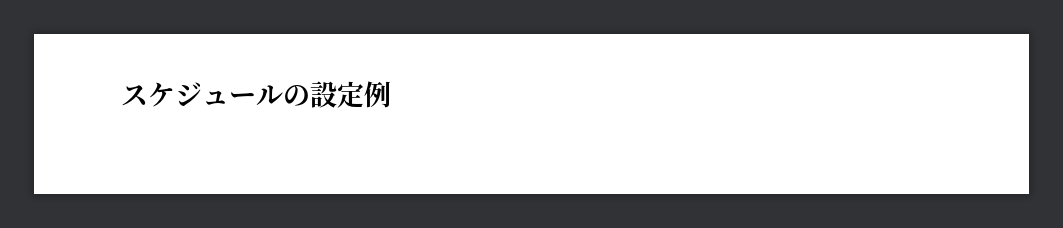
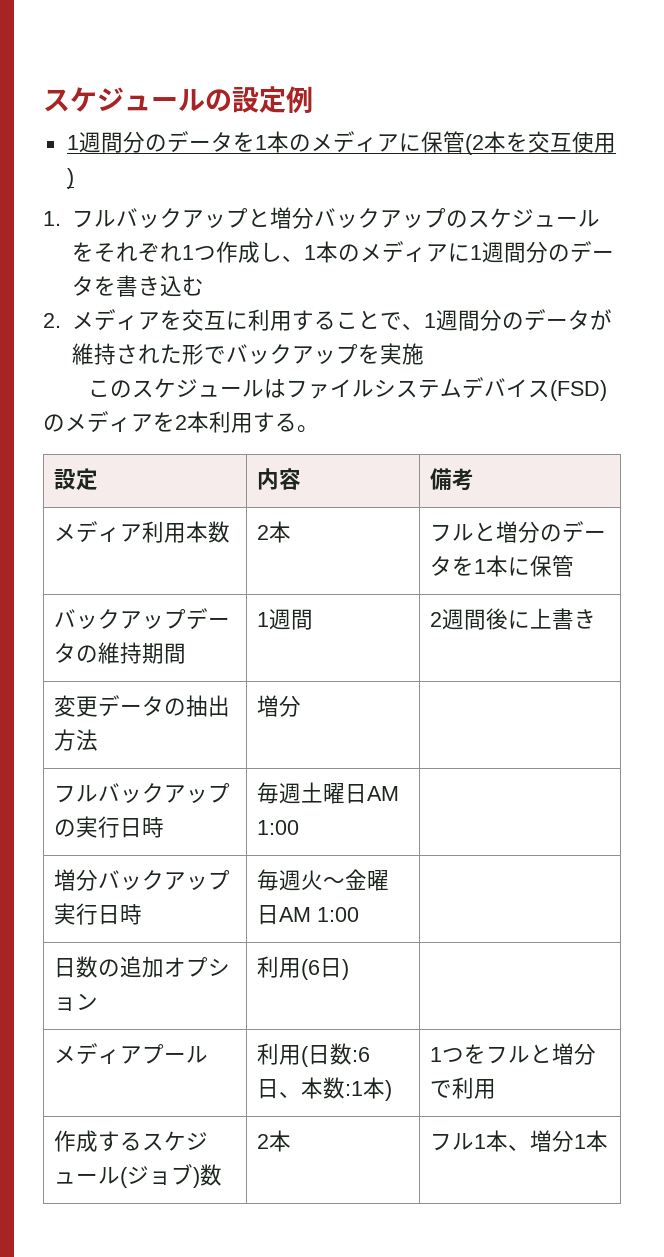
(391, 94) none -> [66,131,616,155] [66,168,74,189] [43,207,600,229] [71,241,614,263] [71,275,204,297] [43,309,612,331] [71,343,424,365] [87,377,607,401] [43,411,319,433] [53,468,98,490] [256,468,301,490] [429,468,474,491] [53,521,230,543] [256,521,291,543] [429,521,606,543] [429,555,574,577] [53,608,230,630] [53,642,186,664] [256,609,313,630] [429,608,596,630] [53,695,230,717] [53,729,98,751] [256,695,301,717] [53,783,230,803] [53,816,164,838] [256,782,399,804] [256,820,299,835] [53,869,230,891] [53,903,142,925] [256,869,389,891] [256,905,359,925] [53,956,230,978] [53,993,98,1011] [256,956,349,980] [53,1043,208,1065] [256,1043,370,1067] [256,1077,392,1101] [429,1043,596,1065] [429,1077,496,1099] [53,1130,208,1152] [53,1164,222,1188] [256,1130,291,1152] [429,1130,608,1152] // 1週間分のデータを1本のメディアに保管(2本を交互使用) // 1.フルバックアップと増分バックアップのスケジュールをそれぞれ1つ作成し、1本のメディアに1週間分のデータを書き込む // 2.メディアを交互に利用することで、1週間分のデータが維持された形でバックアップを実施 // このスケジュールはファイルシステムデバイス(FSD)のメディアを2本利用する。 // 設定 | 内容 | 備考 // メディア利用本数 | 2本 | フルと増分のデータを1本に保管 // バックアップデータの維持期間 | 1週間 | 2週間後に上書き // 変更データの抽出方法 | 増分 | // フルバックアップの実行日時 | 毎週土曜日AM 1:00 | // 増分バックアップ実行日時 | 毎週火～金曜日AM 1:00 | // 日数の追加オプション | 利用(6日) | // メディアプール | 利用(日数:6日、本数:1本) | 1つをフルと増分で利用 // 作成するスケジュール(ジョブ)数 | 2本 | フル1本、増分1本

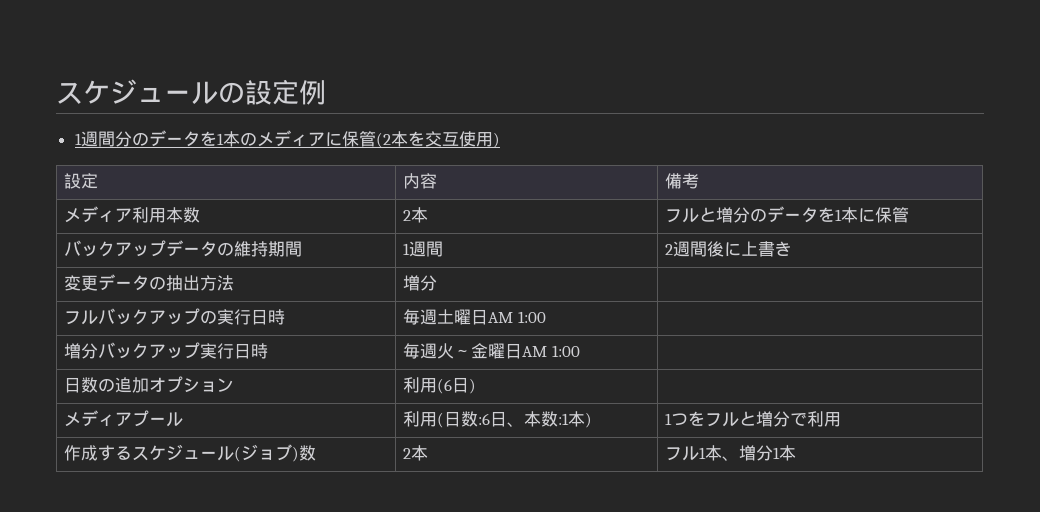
[43,207,600,229] [71,241,614,263] [71,275,204,297] [43,309,612,331] [71,343,424,365] [87,377,607,401] [43,411,319,433] // 1.フルバックアップと増分バックアップのスケジュールをそれぞれ1つ作成し、1本のメディアに1週間分のデータを書き込む // 2.メディアを交互に利用することで、1週間分のデータが維持された形でバックアップを実施 // このスケジュールはファイルシステムデバイス(FSD)のメディアを2本利用する。 -> (500, 140) none

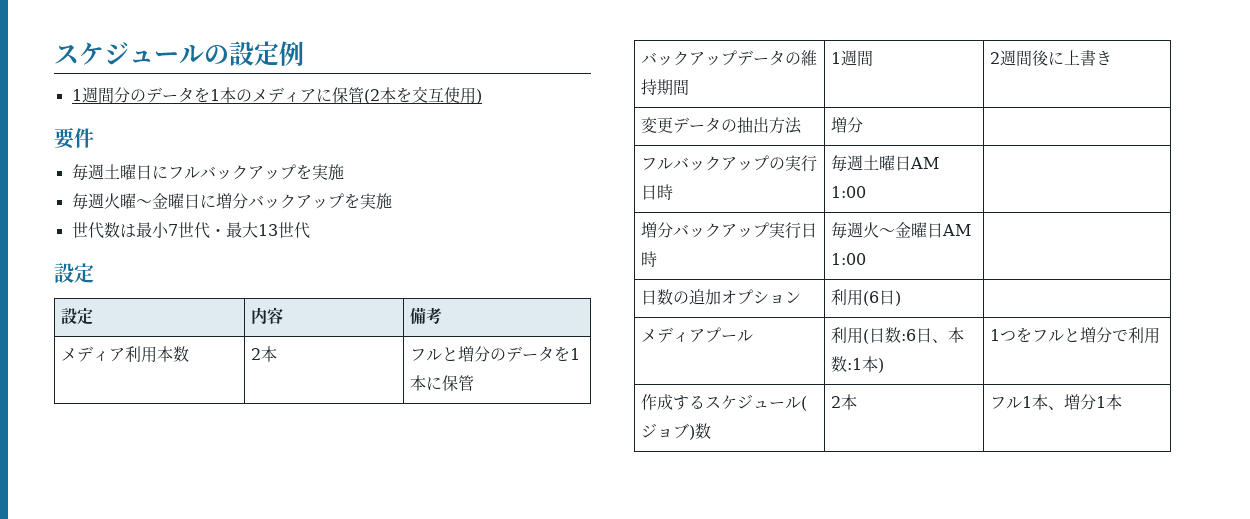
(500, 140) none -> [54,128,94,149] [71,164,344,181] [71,193,392,210] [71,222,310,239] [54,263,94,283] // 要件 // 毎週土曜日にフルバックアップを実施 // 毎週火曜〜金曜日に増分バックアップを実施 // 世代数は最小7世代・最大13世代 // 設定

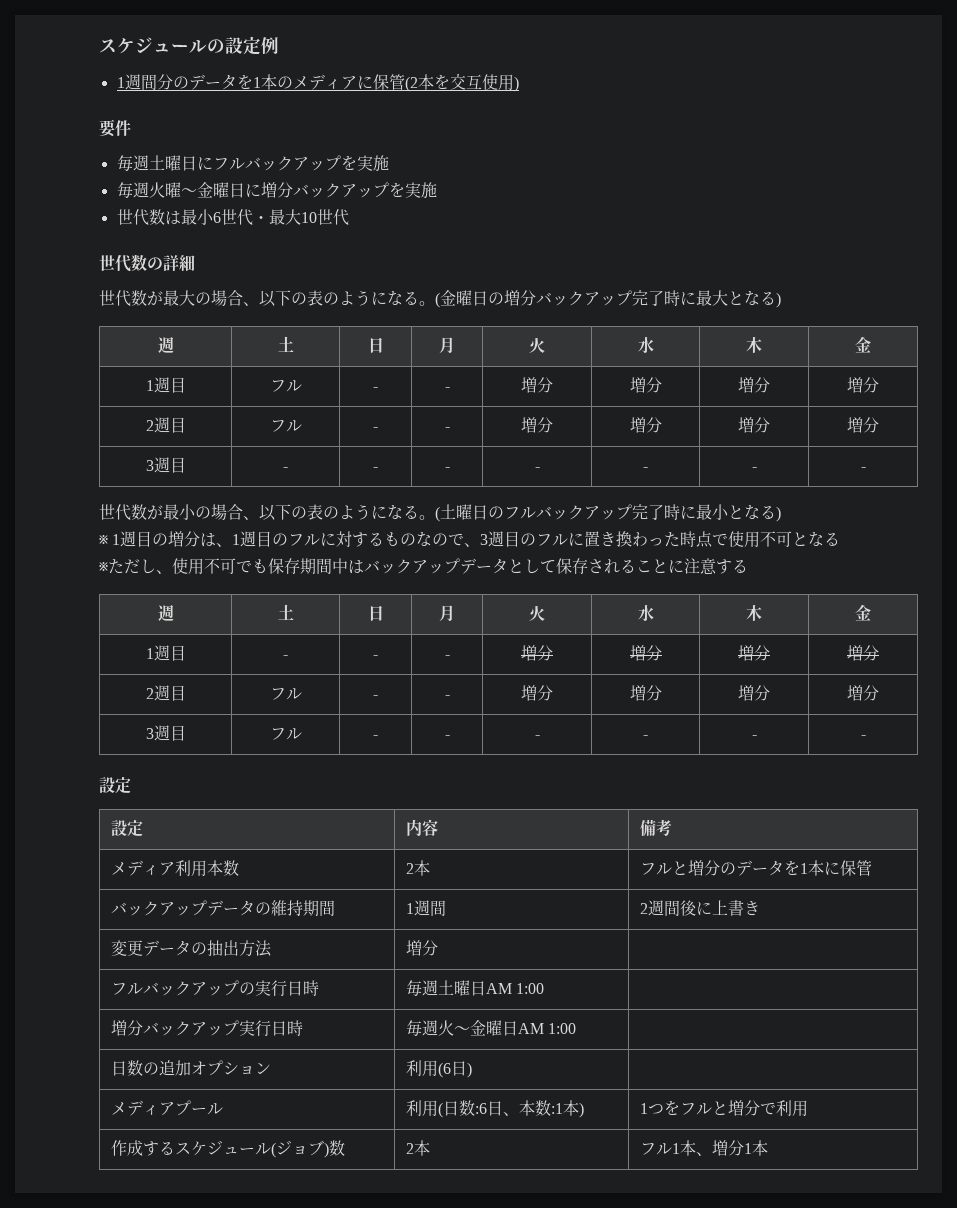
[167,224,178,236] 7 -> [212,212,221,223] 6
[257,222,310,239] 13世代 -> [300,209,349,226] [99,254,195,272] [99,290,781,308] [157,337,174,353] [277,336,294,352] [367,337,384,353] [439,337,455,354] [529,338,545,353] [637,337,654,353] [746,337,762,353] [855,336,871,353] [145,377,186,393] [269,379,302,392] [373,387,378,391] [444,387,450,391] [521,377,553,393] [629,377,662,393] [738,377,770,393] [847,377,879,393] [145,417,186,433] [269,419,302,432] [373,427,378,431] [444,427,450,431] [521,417,553,433] [629,417,662,433] [738,417,770,433] [847,417,879,433] [145,457,186,473] [283,467,288,471] [373,467,378,471] [444,467,450,471] [534,467,540,471] [643,467,648,471] [751,467,757,471] [860,467,866,471] [99,504,781,522] [99,531,841,548] [99,558,748,575] [157,605,174,621] [277,604,294,620] [367,605,384,621] [439,605,455,622] [529,606,545,621] [637,605,654,621] [746,605,762,621] [855,604,871,621] [145,645,186,661] [283,655,288,659] [373,655,378,659] [444,655,450,659] [521,645,553,661] [629,645,662,661] [738,645,770,661] [847,645,879,661] [145,685,186,701] [269,687,302,700] [373,695,378,699] [444,695,450,699] [521,685,553,701] [629,685,662,701] [738,685,770,701] [847,685,879,701] [145,725,186,741] [269,727,302,740] [373,735,378,739] [444,735,450,739] [534,735,540,739] [643,735,648,739] [751,735,757,739] [860,735,866,739] 10世代 // 世代数の詳細 // 世代数が最大の場合、以下の表のようになる。(金曜日の増分バックアップ完了時に最大となる) // 週 | 土 | 日 | 月 | 火 | 水 | 木 | 金 // 1週目 | フル | - | - | 増分 | 増分 | 増分 | 増分 // 2週目 | フル | - | - | 増分 | 増分 | 増分 | 増分 // 3週目 | - | - | - | - | - | - | - // 世代数が最小の場合、以下の表のようになる。(土曜日のフルバックアップ完了時に最小となる) // ※ 1週目の増分は、1週目のフルに対するものなので、3週目のフルに置き換わった時点で使用不可となる // ※ただし、使用不可でも保存期間中はバックアップデータとして保存されることに注意する // 週 | 土 | 日 | 月 | 火 | 水 | 木 | 金 // 1週目 | - | - | - | 増分 | 増分 | 増分 | 増分 // 2週目 | フル | - | - | 増分 | 増分 | 増分 | 増分 // 3週目 | フル | - | - | - | - | - | -

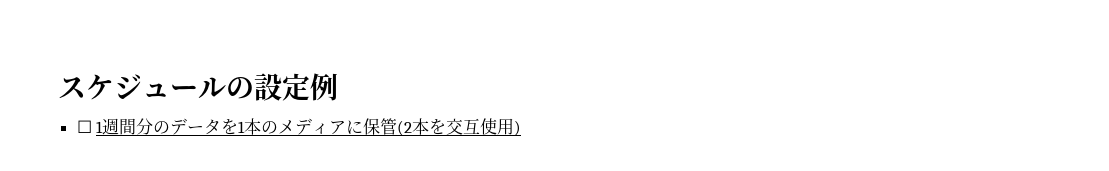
(279, 45) none -> [76,120,92,133] ☐
[99,119,131,137] [116,155,389,172] [116,182,437,199] [116,209,349,226] [99,254,195,272] [99,290,781,308] [157,337,174,353] [277,336,294,352] [367,337,384,353] [439,337,455,354] [529,338,545,353] [637,337,654,353] [746,337,762,353] [855,336,871,353] [145,377,186,393] [269,379,302,392] [373,387,378,391] [444,387,450,391] [521,377,553,393] [629,377,662,393] [738,377,770,393] [847,377,879,393] [145,417,186,433] [269,419,302,432] [373,427,378,431] [444,427,450,431] [521,417,553,433] [629,417,662,433] [738,417,770,433] [847,417,879,433] [145,457,186,473] [283,467,288,471] [373,467,378,471] [444,467,450,471] [534,467,540,471] [643,467,648,471] [751,467,757,471] [860,467,866,471] [99,504,781,522] [99,531,841,548] [99,558,748,575] [157,605,174,621] [277,604,294,620] [367,605,384,621] [439,605,455,622] [529,606,545,621] [637,605,654,621] [746,605,762,621] [855,604,871,621] [145,645,186,661] [283,655,288,659] [373,655,378,659] [444,655,450,659] [521,645,553,661] [629,645,662,661] [738,645,770,661] [847,645,879,661] [145,685,186,701] [269,687,302,700] [373,695,378,699] [444,695,450,699] [521,685,553,701] [629,685,662,701] [738,685,770,701] [847,685,879,701] [145,725,186,741] [269,727,302,740] [373,735,378,739] [444,735,450,739] [534,735,540,739] [643,735,648,739] [751,735,757,739] [860,735,866,739] [99,777,131,794] [111,820,144,837] [406,819,439,836] [640,819,673,836] [111,860,240,877] [406,860,431,876] [640,860,873,876] [111,900,336,916] [406,900,447,916] [640,900,761,916] [111,940,273,957] [406,940,439,956] [111,980,320,997] [406,980,545,997] [111,1020,304,1037] [406,1020,577,1037] [111,1060,272,1076] [406,1060,473,1078] [111,1100,224,1116] [406,1100,585,1118] [640,1100,809,1117] [111,1140,346,1158] [406,1140,431,1156] [640,1140,769,1156] // 要件 // 毎週土曜日にフルバックアップを実施 // 毎週火曜〜金曜日に増分バックアップを実施 // 世代数は最小6世代・最大10世代 // 世代数の詳細 // 世代数が最大の場合、以下の表のようになる。(金曜日の増分バックアップ完了時に最大となる) // 週 | 土 | 日 | 月 | 火 | 水 | 木 | 金 // 1週目 | フル | - | - | 増分 | 増分 | 増分 | 増分 // 2週目 | フル | - | - | 増分 | 増分 | 増分 | 増分 // 3週目 | - | - | - | - | - | - | - // 世代数が最小の場合、以下の表のようになる。(土曜日のフルバックアップ完了時に最小となる) // ※ 1週目の増分は、1週目のフルに対するものなので、3週目のフルに置き換わった時点で使用不可となる // ※ただし、使用不可でも保存期間中はバックアップデータとして保存されることに注意する // 週 | 土 | 日 | 月 | 火 | 水 | 木 | 金 // 1週目 | - | - | - | 増分 | 増分 | 増分 | 増分 // 2週目 | フル | - | - | 増分 | 増分 | 増分 | 増分 // 3週目 | フル | - | - | - | - | - | - // 設定 // 設定 | 内容 | 備考 // メディア利用本数 | 2本 | フルと増分のデータを1本に保管 // バックアップデータの維持期間 | 1週間 | 2週間後に上書き // 変更データの抽出方法 | 増分 | // フルバックアップの実行日時 | 毎週土曜日AM 1:00 | // 増分バックアップ実行日時 | 毎週火～金曜日AM 1:00 | // 日数の追加オプション | 利用(6日) | // メディアプール | 利用(日数:6日、本数:1本) | 1つをフルと増分で利用 // 作成するスケジュール(ジョブ)数 | 2本 | フル1本、増分1本 -> (522, 128) none

